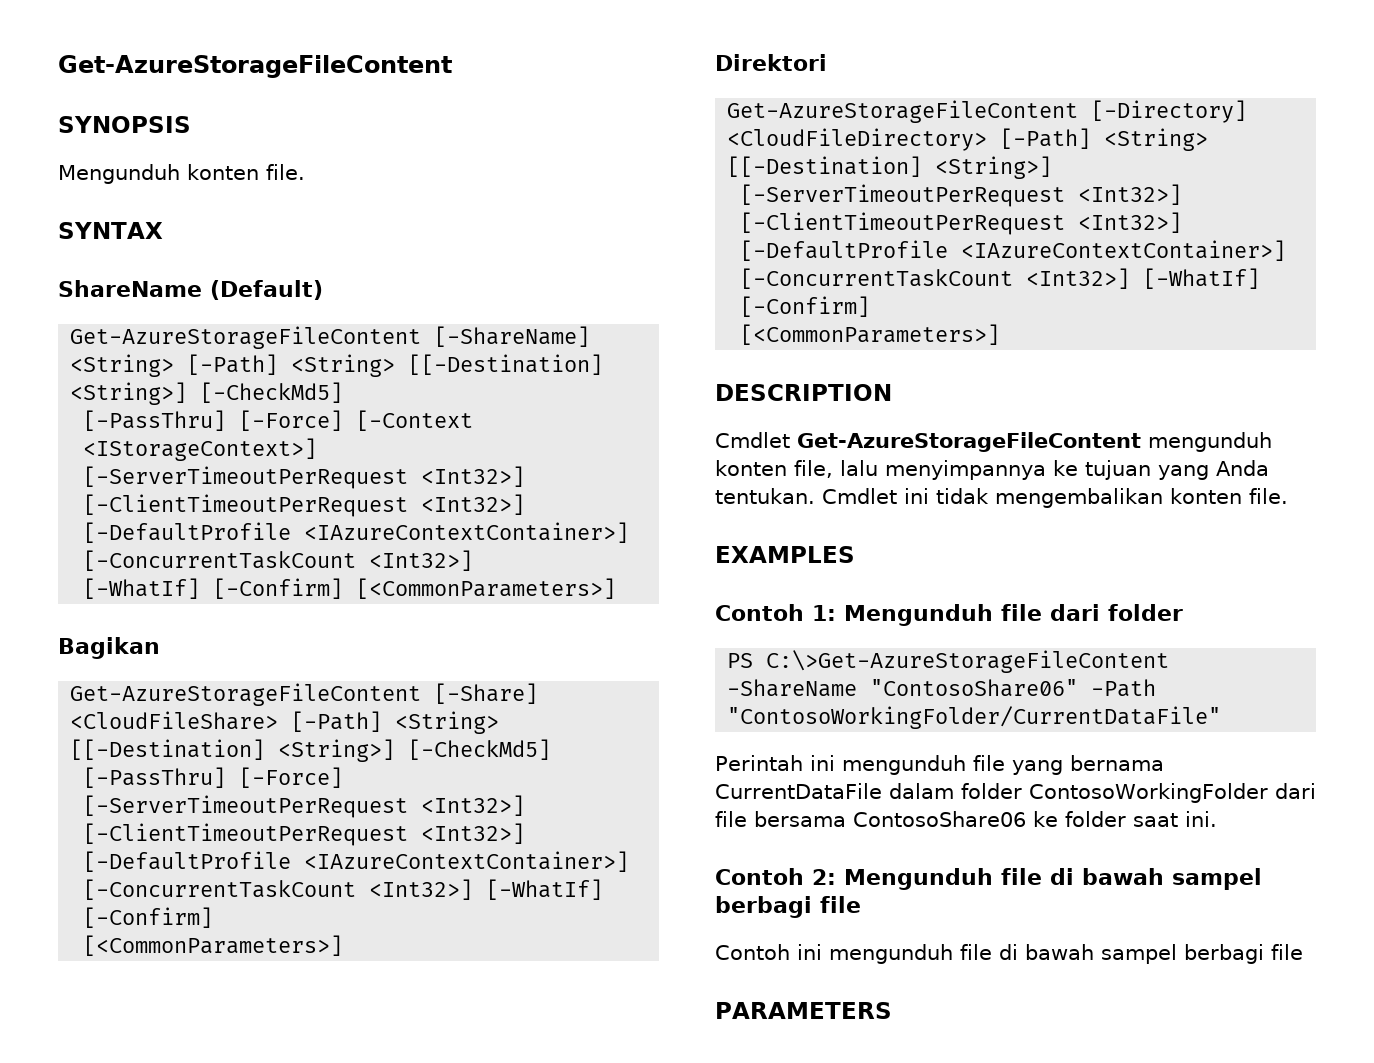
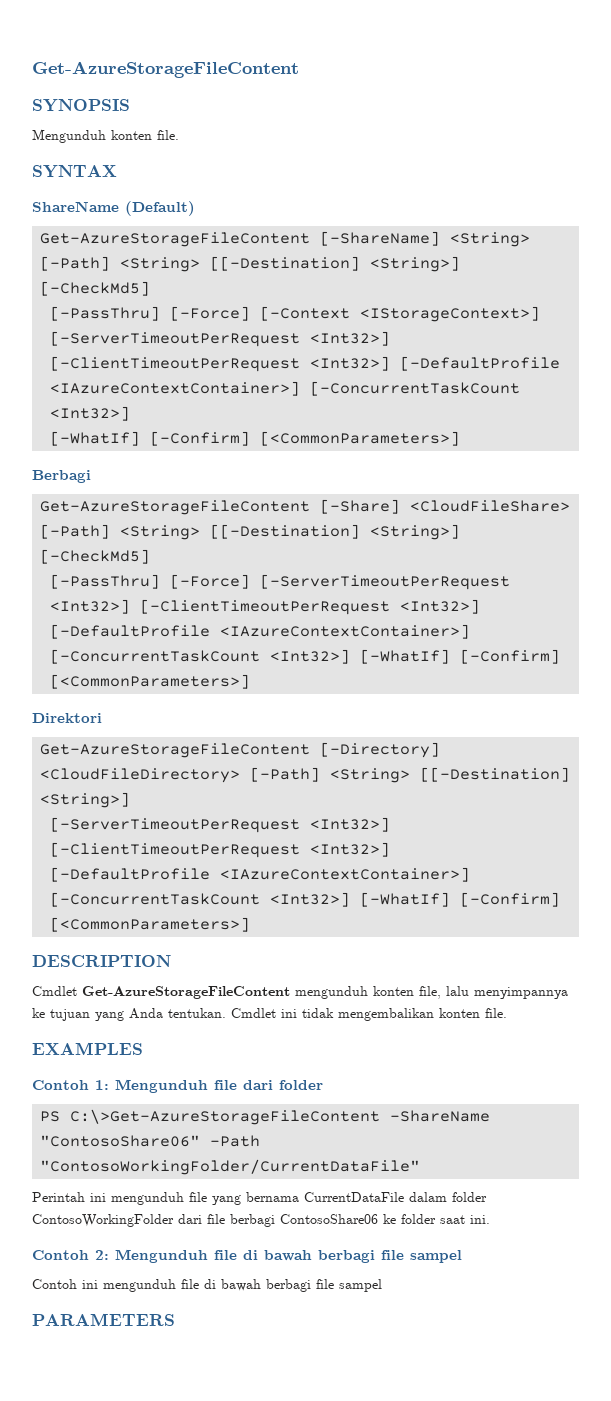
[58,637,160,659] Bagikan -> [32,470,91,483] Berbagi
[754,811,846,827] bersama -> [230,1214,275,1227] berbagi
[1172,868,1262,890] [715,896,861,918] sampel berbagi file -> [318,1250,462,1263] berbagi file sampel
[1101,944,1303,964] sampel berbagi file -> [266,1279,382,1292] berbagi file sampel

